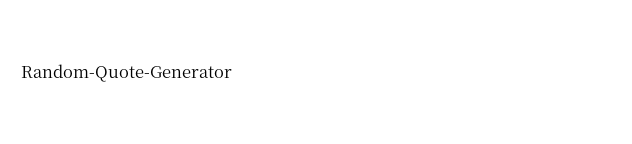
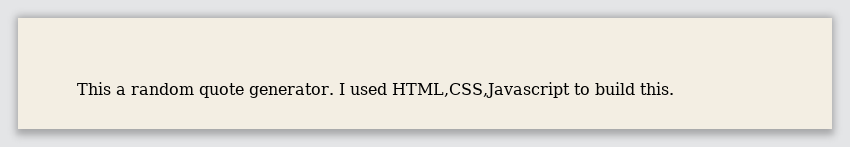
[21,64,232,82] Random-Quote-Generator -> [77,82,674,98] This a random quote generator. I used HTML,CSS,Javascript to build this.

